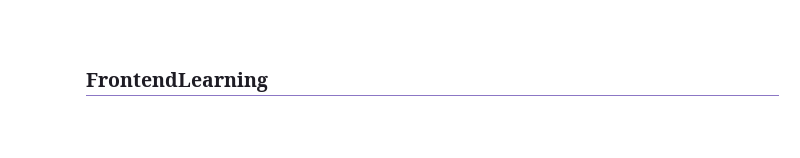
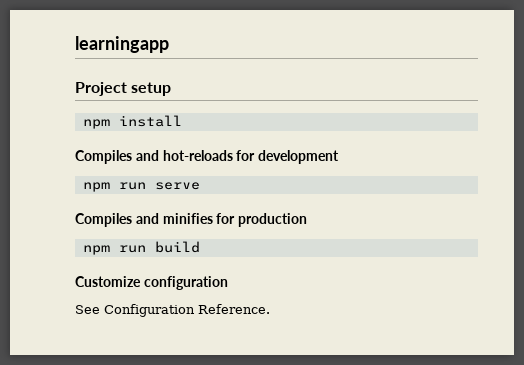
[86,72,268,92] FrontendLearning -> [75,36,169,53] [75,82,172,96] [82,115,182,129] [75,150,340,164] [82,182,200,192] [75,213,308,227] [82,241,200,255] [75,276,228,290] [75,304,270,317] learningapp // Project setup // npm install // Compiles and hot-reloads for development // npm run serve // Compiles and minifies for production // npm run build // Customize configuration // See Configuration Reference.

